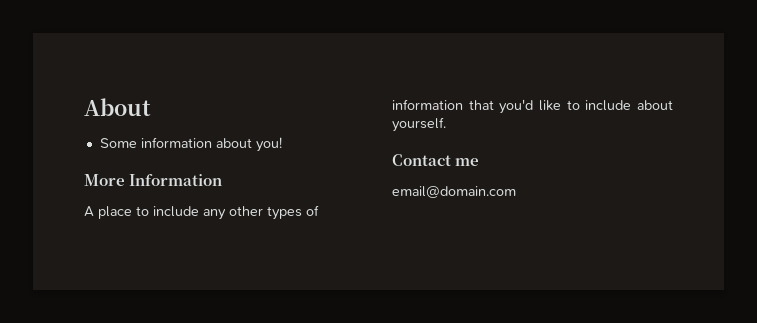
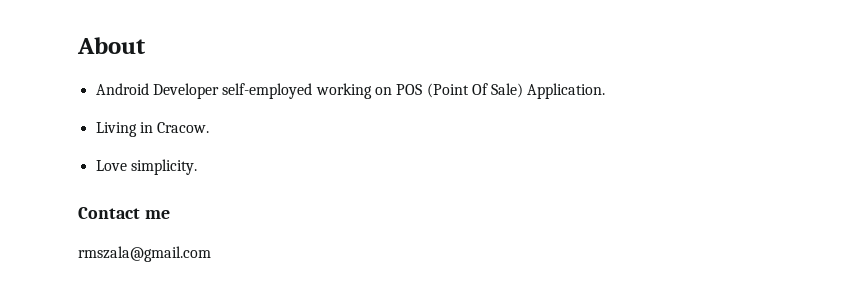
[99,137,282,152] [84,174,223,186] [84,205,319,220] [392,99,673,114] [392,117,446,132] Some information about you! // More Information // A place to include any other types of information that you'd like to include about yourself. -> [95,83,606,99] [95,122,210,137] [95,159,197,175] Android Developer self-employed working on POS (Point Of Sale) Application. // Living in Cracow. // Love simplicity.
[392,186,516,198] email@domain.com -> [78,246,211,262] rmszala@gmail.com

